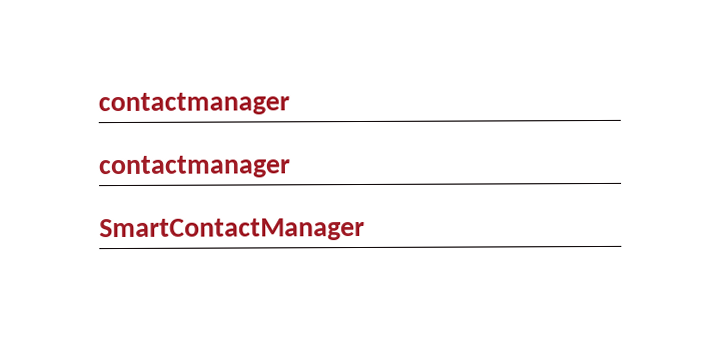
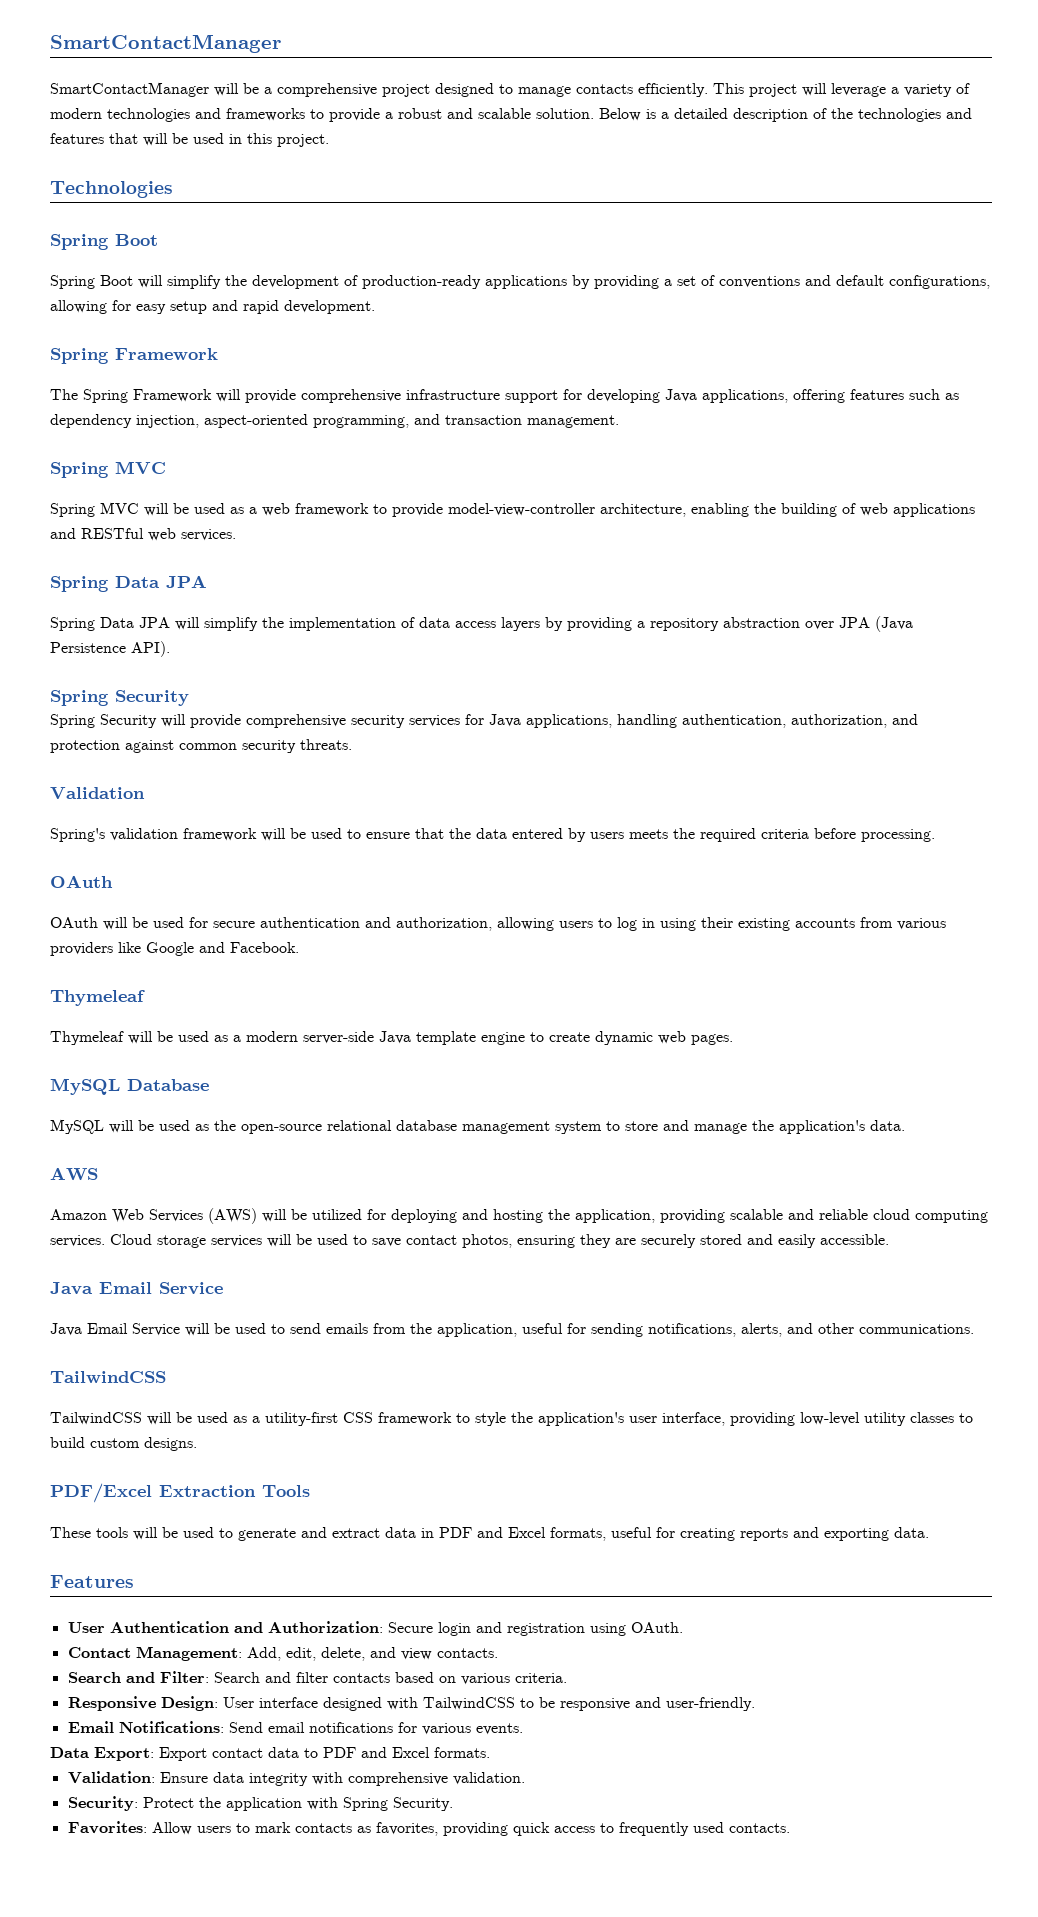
[98,92,290,116] [98,155,291,179] [99,217,365,242] contactmanager // contactmanager // SmartContactManager -> [50,34,281,53] [50,82,970,97] [50,108,972,122] [50,133,329,147] [50,181,173,198] [50,234,158,250] [50,275,990,289] [50,300,375,314] [50,348,218,364] [50,389,959,403] [50,414,619,428] [50,461,166,478] [50,502,975,517] [50,528,236,541] [50,575,207,592] [50,616,913,632] [50,641,170,657] [50,690,189,706] [50,714,918,728] [50,739,352,753] [50,787,145,799] [50,828,935,842] [50,875,113,888] [50,917,946,931] [50,942,299,956] [50,990,145,1006] [50,1031,733,1045] [50,1078,209,1095] [50,1119,905,1134] [50,1167,98,1181] [50,1208,988,1224] [50,1234,889,1248] [50,1282,223,1295] [50,1323,974,1337] [50,1371,166,1383] [50,1412,973,1426] [50,1437,197,1451] [50,1483,310,1503] [50,1527,929,1541] [50,1575,134,1588] [67,1621,683,1636] [67,1646,498,1661] [67,1671,567,1685] [67,1696,755,1711] [67,1721,523,1735] [50,1747,490,1761] [67,1771,525,1786] [67,1796,453,1811] [67,1821,790,1836] SmartContactManager // SmartContactManager will be a comprehensive project designed to manage contacts efficiently. This project will leverage a variety of modern technologies and frameworks to provide a robust and scalable solution. Below is a detailed description of the technologies and features that will be used in this project. // Technologies // Spring Boot // Spring Boot will simplify the development of production-ready applications by providing a set of conventions and default configurations, allowing for easy setup and rapid development. // Spring Framework // The Spring Framework will provide comprehensive infrastructure support for developing Java applications, offering features such as dependency injection, aspect-oriented programming, and transaction management. // Spring MVC // Spring MVC will be used as a web framework to provide model-view-controller architecture, enabling the building of web applications and RESTful web services. // Spring Data JPA // Spring Data JPA will simplify the implementation of data access layers by providing a repository abstraction over JPA (Java Persistence API). // Spring Security // Spring Security will provide comprehensive security services for Java applications, handling authentication, authorization, and protection against common security threats. // Validation // Spring's validation framework will be used to ensure that the data entered by users meets the required criteria before processing. // OAuth // OAuth will be used for secure authentication and authorization, allowing users to log in using their existing accounts from various providers like Google and Facebook. // Thymeleaf // Thymeleaf will be used as a modern server-side Java template engine to create dynamic web pages. // MySQL Database // MySQL will be used as the open-source relational database management system to store and manage the application's data. // AWS // Amazon Web Services (AWS) will be utilized for deploying and hosting the application, providing scalable and reliable cloud computing services. Cloud storage services will be used to save contact photos, ensuring they are securely stored and easily accessible. // Java Email Service // Java Email Service will be used to send emails from the application, useful for sending notifications, alerts, and other communications. // TailwindCSS // TailwindCSS will be used as a utility-first CSS framework to style the application's user interface, providing low-level utility classes to build custom designs. // PDF/Excel Extraction Tools // These tools will be used to generate and extract data in PDF and Excel formats, useful for creating reports and exporting data. // Features // User Authentication and Authorization: Secure login and registration using OAuth. // Contact Management: Add, edit, delete, and view contacts. // Search and Filter: Search and filter contacts based on various criteria. // Responsive Design: User interface designed with TailwindCSS to be responsive and user-friendly. // Email Notifications: Send email notifications for various events. // Data Export: Export contact data to PDF and Excel formats. // Validation: Ensure data integrity with comprehensive validation. // Security: Protect the application with Spring Security. // Favorites: Allow users to mark contacts as favorites, providing quick access to frequently used contacts.

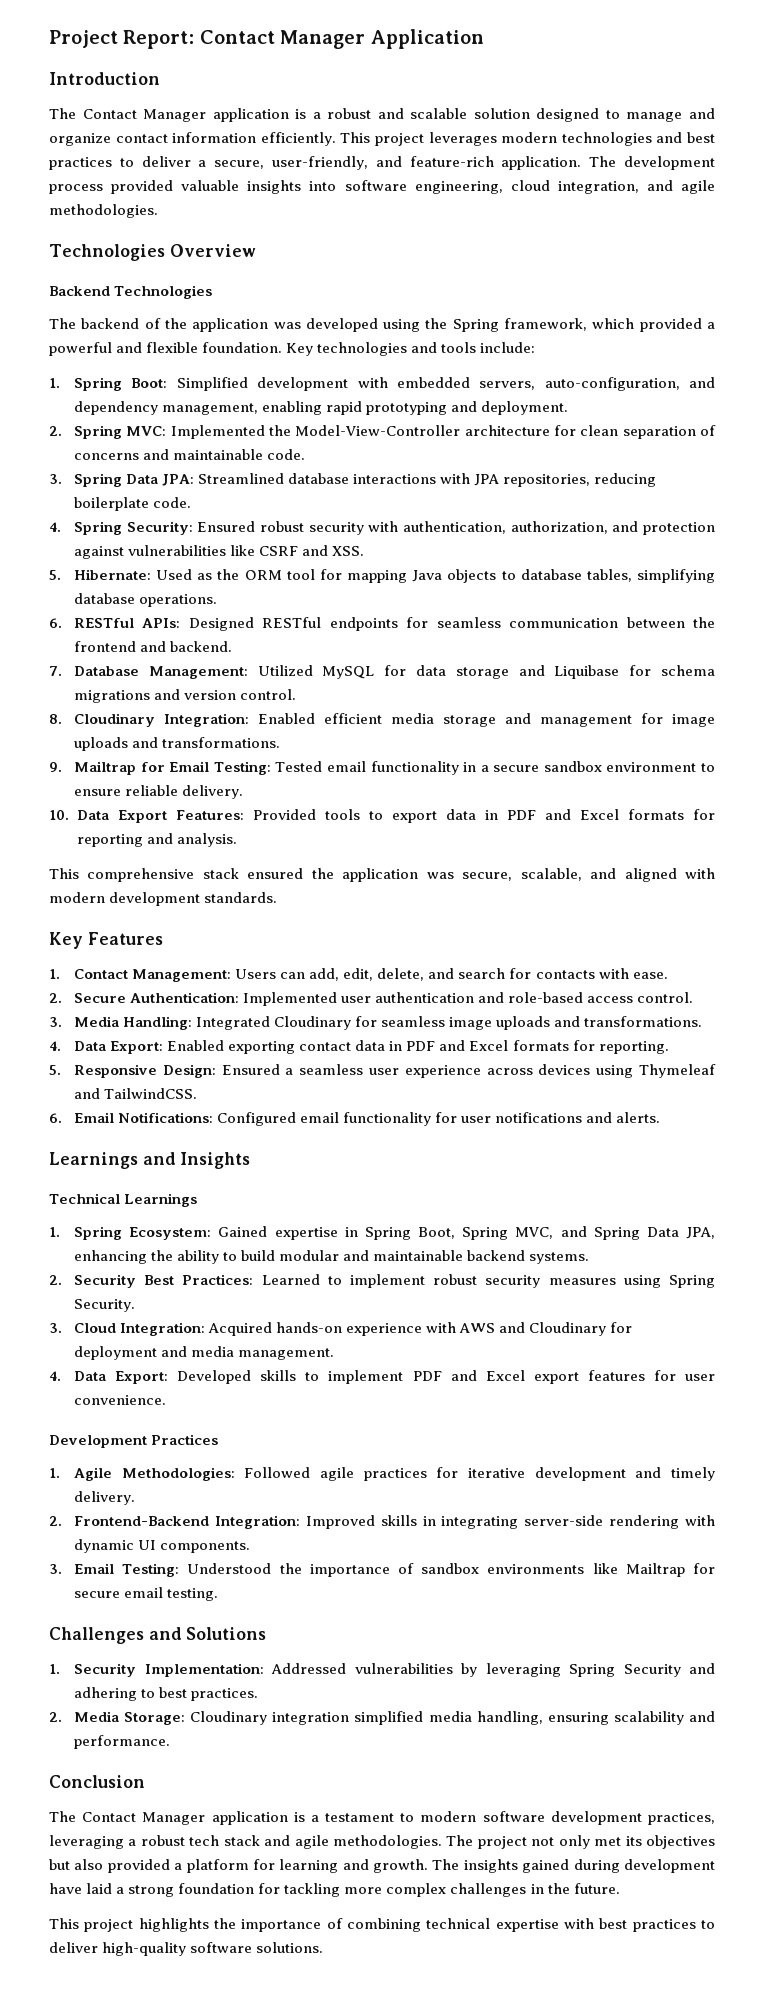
[50,34,281,53] [50,82,970,97] [50,108,972,122] [50,133,329,147] [50,181,173,198] [50,234,158,250] [50,275,990,289] [50,300,375,314] [50,348,218,364] [50,389,959,403] [50,414,619,428] [50,461,166,478] [50,502,975,517] [50,528,236,541] [50,575,207,592] [50,616,913,632] [50,641,170,657] [50,690,189,706] [50,714,677,728] SmartContactManager // SmartContactManager will be a comprehensive project designed to manage contacts efficiently. This project will leverage a variety of modern technologies and frameworks to provide a robust and scalable solution. Below is a detailed description of the technologies and features that will be used in this project. // Technologies // Spring Boot // Spring Boot will simplify the development of production-ready applications by providing a set of conventions and default configurations, allowing for easy setup and rapid development. // Spring Framework // The Spring Framework will provide comprehensive infrastructure support for developing Java applications, offering features such as dependency injection, aspect-oriented programming, and transaction management. // Spring MVC // Spring MVC will be used as a web framework to provide model-view-controller architecture, enabling the building of web applications and RESTful web services. // Spring Data JPA // Spring Data JPA will simplify the implementation of data access layers by providing a repository abstraction over JPA (Java Persistence API). // Spring Security // Spring Security will provide comprehensive security services for Java applications, handling -> [49,29,484,49] [49,72,160,85] [49,108,716,122] [49,132,716,146] [49,156,715,170] [49,180,716,194] [49,204,158,218] [49,244,256,261] [49,285,213,299] [49,318,715,332] [49,342,536,356] [49,377,715,391] [74,401,569,415] [49,425,717,439] [74,449,306,460] [49,473,657,487] [74,497,192,511] [49,521,399,535] Project Report: Contact Manager Application // Introduction // The Contact Manager application is a robust and scalable solution designed to manage and organize contact information efficiently. This project leverages modern technologies and best practices to deliver a secure, user-friendly, and feature-rich application. The development process provided valuable insights into software engineering, cloud integration, and agile methodologies. // Technologies Overview // Backend Technologies // The backend of the application was developed using the Spring framework, which provided a powerful and flexible foundation. Key technologies and tools include: // 1. Spring Boot: Simplified development with embedded servers, auto-configuration, and dependency management, enabling rapid prototyping and deployment. // 2. Spring MVC: Implemented the Model-View-Controller architecture for clean separation of concerns and maintainable code. // 3. Spring Data JPA: Streamlined database interactions with JPA repositories, reducing boilerplate code. // 4. Spring Security: Ensured robust security with
[179,739,352,753] [50,787,145,799] [50,828,935,842] [50,875,113,888] [50,917,946,931] [50,942,299,956] [50,990,145,1006] [50,1031,733,1045] [50,1078,209,1095] [50,1119,905,1134] [50,1167,98,1181] [50,1208,988,1224] [50,1234,889,1248] [50,1282,223,1295] [50,1323,974,1337] [50,1371,166,1383] [50,1412,973,1426] [50,1437,197,1451] [50,1483,310,1503] [50,1527,929,1541] [50,1575,134,1588] [67,1621,683,1636] [67,1646,498,1661] [67,1671,567,1685] [67,1696,755,1711] [67,1721,523,1735] [50,1747,207,1761] common security threats. // Validation // Spring's validation framework will be used to ensure that the data entered by users meets the required criteria before processing. // OAuth // OAuth will be used for secure authentication and authorization, allowing users to log in using their existing accounts from various providers like Google and Facebook. // Thymeleaf // Thymeleaf will be used as a modern server-side Java template engine to create dynamic web pages. // MySQL Database // MySQL will be used as the open-source relational database management system to store and manage the application's data. // AWS // Amazon Web Services (AWS) will be utilized for deploying and hosting the application, providing scalable and reliable cloud computing services. Cloud storage services will be used to save contact photos, ensuring they are securely stored and easily accessible. // Java Email Service // Java Email Service will be used to send emails from the application, useful for sending notifications, alerts, and other communications. // TailwindCSS // TailwindCSS will be used as a utility-first CSS framework to style the application's user interface, providing low-level utility classes to build custom designs. // PDF/Excel Extraction Tools // These tools will be used to generate and extract data in PDF and Excel formats, useful for creating reports and exporting data. // Features // User Authentication and Authorization: Secure login and registration using OAuth. // Contact Management: Add, edit, delete, and view contacts. // Search and Filter: Search and filter contacts based on various criteria. // Responsive Design: User interface designed with TailwindCSS to be responsive and user-friendly. // Email Notifications: Send email notifications for various events. // Data Export: Export -> [128,545,365,556] [49,569,716,583] [74,593,218,607] [49,617,716,631] [74,641,233,652] [49,665,715,679] [74,689,297,703] [49,713,716,727] [74,737,281,751] [49,761,715,775] [74,785,244,799] [49,809,716,823] [76,833,237,847] [49,868,716,882] [49,892,278,906] [49,932,163,949] [49,968,668,982] [49,992,694,1006] [49,1016,703,1030] [49,1040,296,1054] vulnerabilities like CSRF and XSS. // 5. Hibernate: Used as the ORM tool for mapping Java objects to database tables, simplifying database operations. // 6. RESTful APIs: Designed RESTful endpoints for seamless communication between the frontend and backend. // 7. Database Management: Utilized MySQL for data storage and Liquibase for schema migrations and version control. // 8. Cloudinary Integration: Enabled efficient media storage and management for image uploads and transformations. // 9. Mailtrap for Email Testing: Tested email functionality in a secure sandbox environment to ensure reliable delivery. // 10. Data Export Features: Provided tools to export data in PDF and Excel formats for reporting and analysis. // This comprehensive stack ensured the application was secure, scalable, and aligned with modern development standards. // Key Features // 1. Contact Management: Users can add, edit, delete, and search for contacts with ease. // 2. Secure Authentication: Implemented user authentication and role-based access control. // 3. Media Handling: Integrated Cloudinary for seamless image uploads and transformations. // 4. Data Export: Enabled exporting
[304,1747,490,1758] [67,1771,525,1786] [67,1796,453,1811] [67,1821,790,1836] to PDF and Excel formats. // Validation: Ensure data integrity with comprehensive validation. // Security: Protect the application with Spring Security. // Favorites: Allow users to mark contacts as favorites, providing quick access to frequently used contacts. -> [389,1040,669,1054] [49,1064,717,1078] [74,1088,198,1099] [49,1112,661,1126] [49,1152,251,1169] [49,1193,198,1207] [49,1226,715,1240] [74,1250,590,1264] [49,1274,715,1288] [74,1299,136,1312] [49,1322,633,1336] [74,1346,335,1360] [49,1370,715,1384] [74,1395,167,1405] [49,1434,219,1448] [49,1467,716,1481] [74,1491,136,1505] [49,1515,715,1529] [74,1539,251,1553] [49,1563,716,1577] [74,1587,219,1601] [49,1627,267,1644] [49,1663,715,1677] [74,1687,259,1701] [49,1711,715,1725] [74,1735,171,1749] [49,1775,145,1788] [49,1811,715,1825] [49,1835,716,1849] [49,1859,715,1873] [49,1883,620,1897] [49,1918,716,1932] [49,1942,324,1956] in PDF and Excel formats for reporting. // 5. Responsive Design: Ensured a seamless user experience across devices using Thymeleaf and TailwindCSS. // 6. Email Notifications: Configured email functionality for user notifications and alerts. // Learnings and Insights // Technical Learnings // 1. Spring Ecosystem: Gained expertise in Spring Boot, Spring MVC, and Spring Data JPA, enhancing the ability to build modular and maintainable backend systems. // 2. Security Best Practices: Learned to implement robust security measures using Spring Security. // 3. Cloud Integration: Acquired hands-on experience with AWS and Cloudinary for deployment and media management. // 4. Data Export: Developed skills to implement PDF and Excel export features for user convenience. // Development Practices // 1. Agile Methodologies: Followed agile practices for iterative development and timely delivery. // 2. Frontend-Backend Integration: Improved skills in integrating server-side rendering with dynamic UI components. // 3. Email Testing: Understood the importance of sandbox environments like Mailtrap for secure email testing. // Challenges and Solutions // 1. Security Implementation: Addressed vulnerabilities by leveraging Spring Security and adhering to best practices. // 2. Media Storage: Cloudinary integration simplified media handling, ensuring scalability and performance. // Conclusion // The Contact Manager application is a testament to modern software development practices, leveraging a robust tech stack and agile methodologies. The project not only met its objectives but also provided a platform for learning and growth. The insights gained during development have laid a strong foundation for tackling more complex challenges in the future. // This project highlights the importance of combining technical expertise with best practices to deliver high-quality software solutions.

